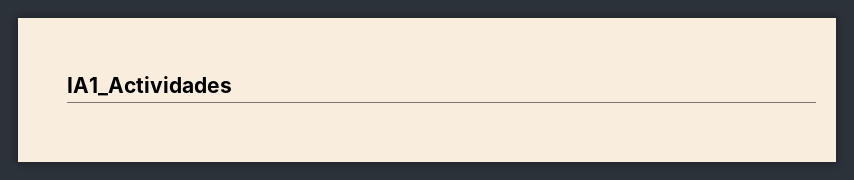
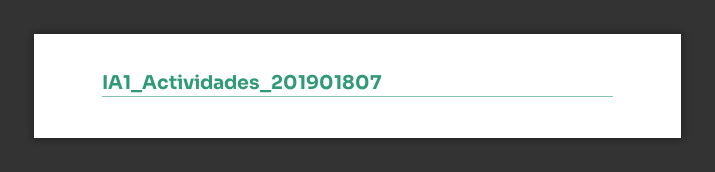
[67,76,232,96] IA1_Actividades -> [102,74,382,93] IA1_Actividades_201901807

